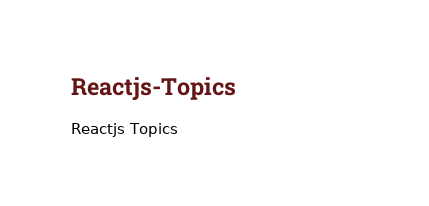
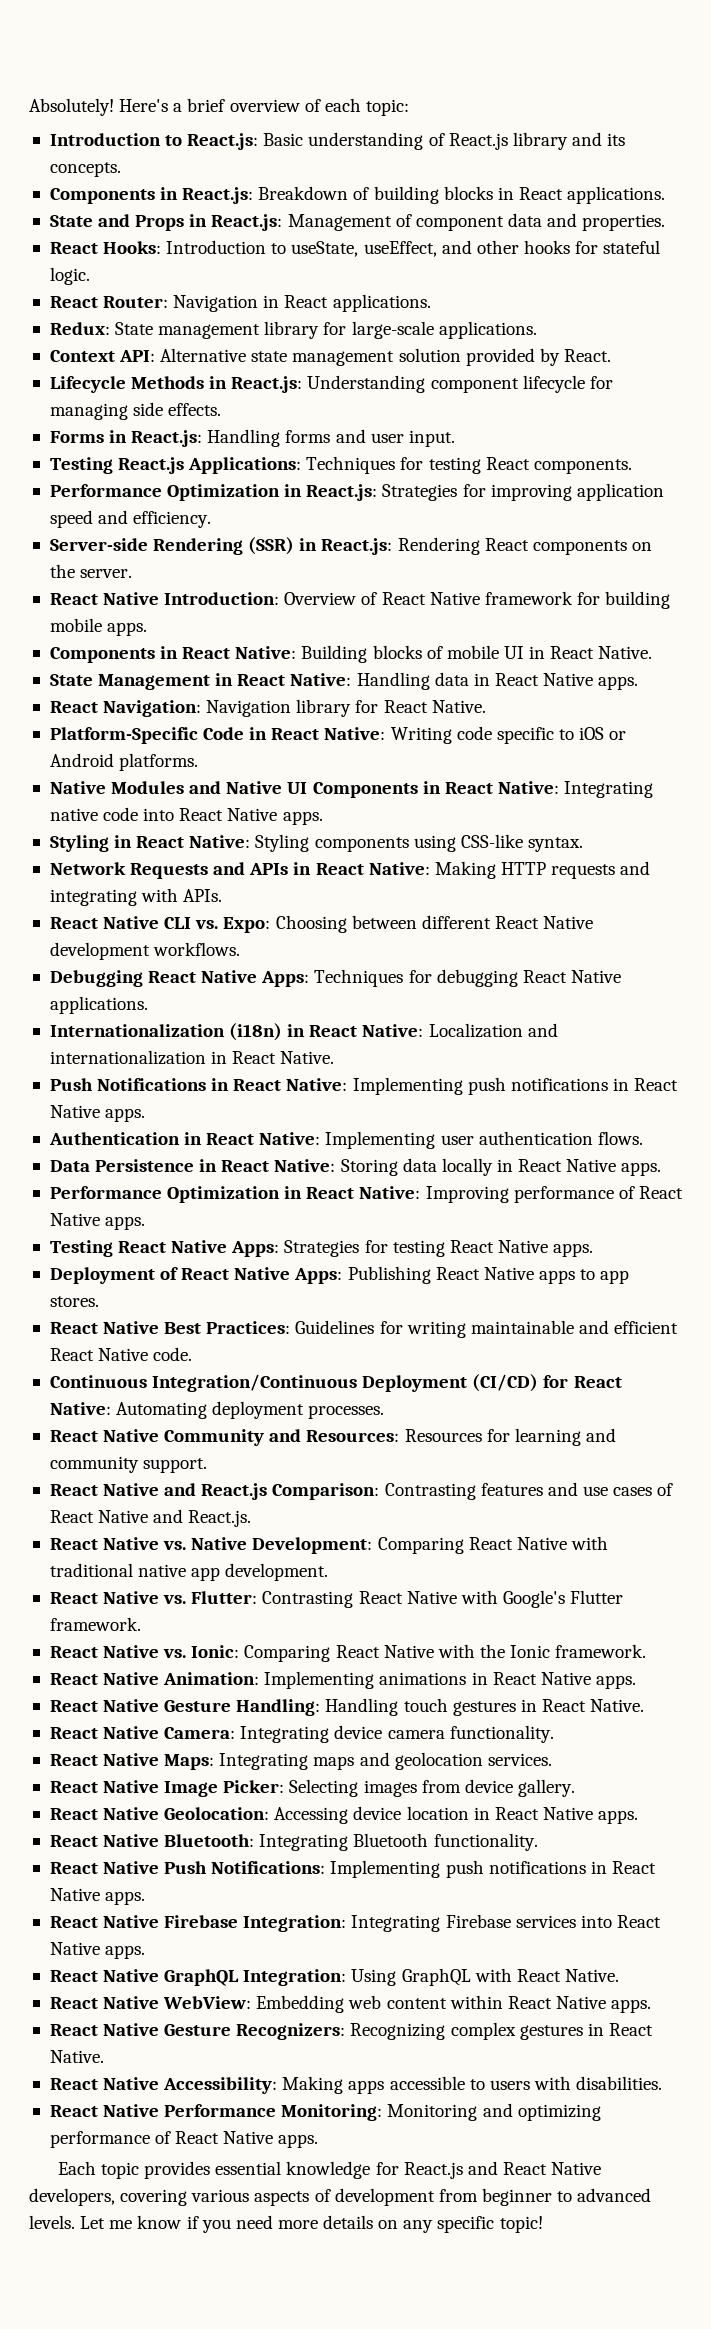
[71,77,236,101] [71,123,178,137] Reactjs-Topics // Reactjs Topics -> [29,98,409,116] [49,132,626,150] [49,162,121,177] [49,186,666,204] [49,213,666,231] [49,240,661,257] [49,267,90,285] [49,294,431,312] [49,321,537,339] [49,348,611,366] [49,375,613,393] [49,402,222,420] [49,429,455,447] [49,456,632,474] [49,483,664,501] [49,510,212,528] [49,537,652,555] [49,564,133,578] [49,591,671,609] [49,618,148,636] [49,645,653,663] [49,672,639,690] [49,699,486,717] [49,726,627,744] [49,753,199,771] [49,781,654,798] [49,807,323,825] [49,834,583,852] [49,861,651,879] [49,888,223,906] [49,915,594,933] [49,942,241,960] [49,969,621,987] [49,996,148,1014] [49,1023,558,1041] [49,1050,335,1065] [49,1077,679,1095] [49,1105,146,1122] [48,1131,643,1149] [49,1158,662,1176] [49,1186,683,1203] [49,1213,146,1230] [49,1240,594,1257] [49,1266,630,1284] [49,1296,99,1307] [49,1320,679,1338] [49,1347,193,1361] [49,1374,622,1392] [49,1401,385,1419] [49,1428,616,1446] [49,1456,208,1473] [49,1482,674,1500] [49,1509,252,1527] [49,1536,608,1554] [49,1563,329,1581] [49,1590,624,1608] [49,1617,141,1631] [49,1644,647,1662] [49,1671,636,1689] [49,1698,645,1716] [49,1725,554,1743] [49,1752,552,1770] [49,1779,575,1797] [49,1806,639,1824] [49,1833,538,1851] [49,1860,656,1878] [49,1888,146,1905] [49,1914,661,1932] [49,1942,146,1959] [49,1968,619,1986] [49,1995,652,2013] [49,2022,653,2040] [49,2050,104,2063] [49,2076,663,2094] [49,2103,601,2121] [49,2131,319,2148] [57,2161,602,2179] [29,2188,652,2206] [29,2215,543,2233] Absolutely! Here's a brief overview of each topic: // Introduction to React.js: Basic understanding of React.js library and its concepts. // Components in React.js: Breakdown of building blocks in React applications. // State and Props in React.js: Management of component data and properties. // React Hooks: Introduction to useState, useEffect, and other hooks for stateful logic. // React Router: Navigation in React applications. // Redux: State management library for large-scale applications. // Context API: Alternative state management solution provided by React. // Lifecycle Methods in React.js: Understanding component lifecycle for managing side effects. // Forms in React.js: Handling forms and user input. // Testing React.js Applications: Techniques for testing React components. // Performance Optimization in React.js: Strategies for improving application speed and efficiency. // Server-side Rendering (SSR) in React.js: Rendering React components on the server. // React Native Introduction: Overview of React Native framework for building mobile apps. // Components in React Native: Building blocks of mobile UI in React Native. // State Management in React Native: Handling data in React Native apps. // React Navigation: Navigation library for React Native. // Platform-Specific Code in React Native: Writing code specific to iOS or Android platforms. // Native Modules and Native UI Components in React Native: Integrating native code into React Native apps. // Styling in React Native: Styling components using CSS-like syntax. // Network Requests and APIs in React Native: Making HTTP requests and integrating with APIs. // React Native CLI vs. Expo: Choosing between different React Native development workflows. // Debugging React Native Apps: Techniques for debugging React Native applications. // Internationalization (i18n) in React Native: Localization and internationalization in React Native. // Push Notifications in React Native: Implementing push notifications in React Native apps. // Authentication in React Native: Implementing user authentication flows. // Data Persistence in React Native: Storing data locally in React Native apps. // Performance Optimization in React Native: Improving performance of React Native apps. // Testing React Native Apps: Strategies for testing React Native apps. // Deployment of React Native Apps: Publishing React Native apps to app stores. // React Native Best Practices: Guidelines for writing maintainable and efficient React Native code. // Continuous Integration/Continuous Deployment (CI/CD) for React Native: Automating deployment processes. // React Native Community and Resources: Resources for learning and community support. // React Native and React.js Comparison: Contrasting features and use cases of React Native and React.js. // React Native vs. Native Development: Comparing React Native with traditional native app development. // React Native vs. Flutter: Contrasting React Native with Google's Flutter framework. // React Native vs. Ionic: Comparing React Native with the Ionic framework. // React Native Animation: Implementing animations in React Native apps. // React Native Gesture Handling: Handling touch gestures in React Native. // React Native Camera: Integrating device camera functionality. // React Native Maps: Integrating maps and geolocation services. // React Native Image Picker: Selecting images from device gallery. // React Native Geolocation: Accessing device location in React Native apps. // React Native Bluetooth: Integrating Bluetooth functionality. // React Native Push Notifications: Implementing push notifications in React Native apps. // React Native Firebase Integration: Integrating Firebase services into React Native apps. // React Native GraphQL Integration: Using GraphQL with React Native. // React Native WebView: Embedding web content within React Native apps. // React Native Gesture Recognizers: Recognizing complex gestures in React Native. // React Native Accessibility: Making apps accessible to users with disabilities. // React Native Performance Monitoring: Monitoring and optimizing performance of React Native apps. // Each topic provides essential knowledge for React.js and React Native developers, covering various aspects of development from beginner to advanced levels. Let me know if you need more details on any specific topic!

